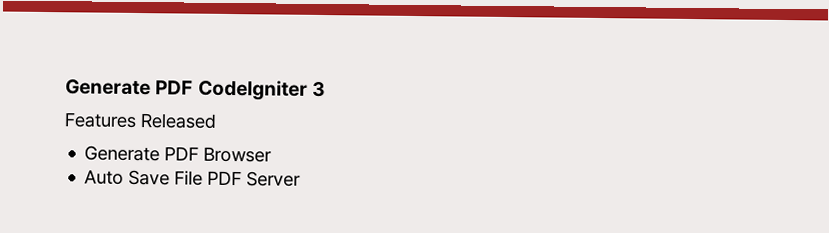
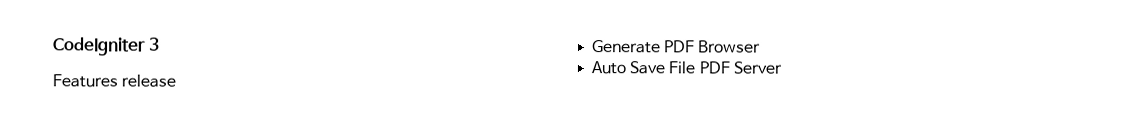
[65,79,194,96] Generate PDF -> (53, 46) none
[140,113,217,129] Released -> [121,74,177,88] release

